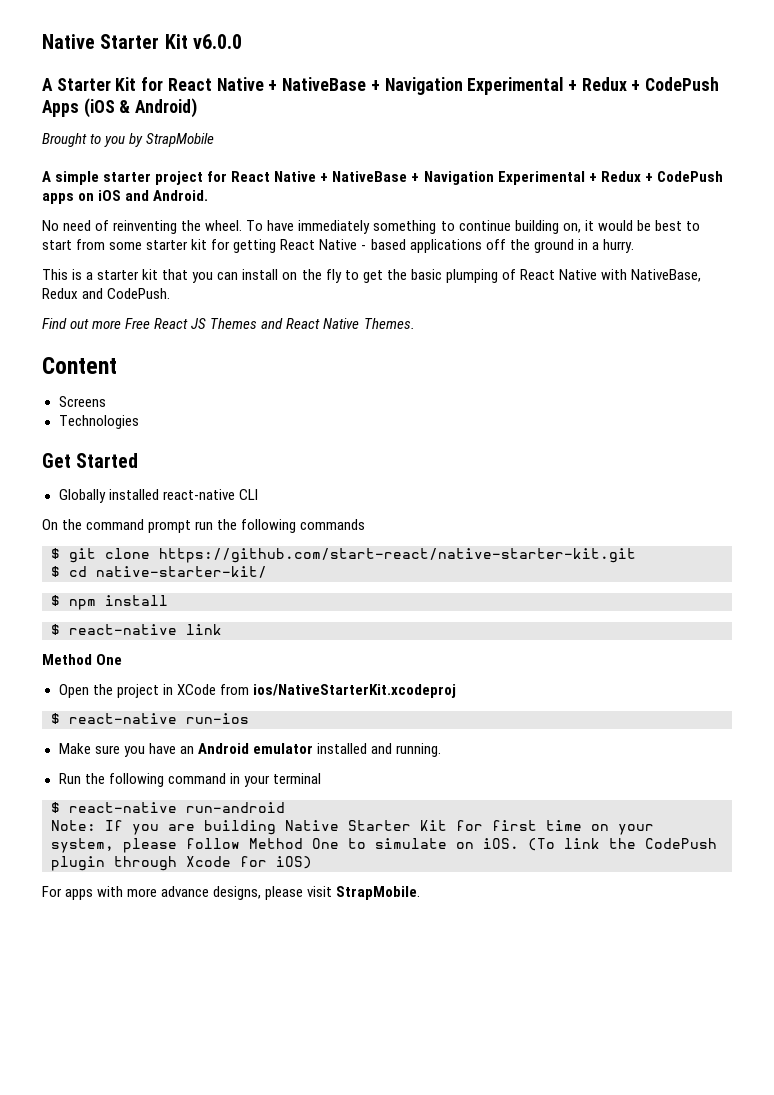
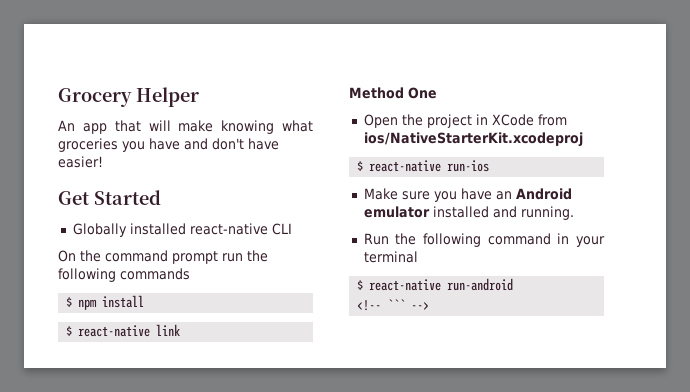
[42,34,243,49] [42,77,720,95] [42,98,198,118] [42,133,215,147] [42,171,723,185] [42,190,209,204] [42,220,700,234] [42,239,634,253] [42,269,702,283] [42,288,171,299] [42,318,415,329] [42,357,117,374] [58,396,106,407] [58,415,139,429] Native Starter Kit v6.0.0 // A Starter Kit for React Native + NativeBase + Navigation Experimental + Redux + CodePush Apps (iOS & Android) // Brought to you by StrapMobile // A simple starter project for React Native + NativeBase + Navigation Experimental + Redux + CodePush apps on iOS and Android. // No need of reinventing the wheel. To have immediately something to continue building on, it would be best to start from some starter kit for getting React Native - based applications off the ground in a hurry. // This is a starter kit that you can install on the fly to get the basic plumping of React Native with NativeBase, Redux and CodePush. // Find out more Free React JS Themes and React Native Themes. // Content // Screens // Technologies -> [58,87,199,107] [58,120,313,134] [58,138,279,152] [58,156,103,168] Grocery Helper // An app that will make knowing what groceries you have and don't have easier!
[51,548,636,563] [51,566,267,578] // $ git clone https://github.com/start-react/native-starter-kit.git // $ cd native-starter-kit/ -> (190, 274) none
[51,820,654,835] [51,838,717,853] [51,856,312,871] [42,886,421,900] Note: If you are building Native Starter Kit for first time on your system, please follow Method One to simulate on iOS. (To link the CodePush plugin through Xcode for iOS) // For apps with more advance designs, please visit StrapMobile. -> [357,299,430,311] <!-- ``` -->

